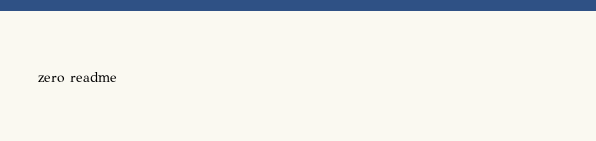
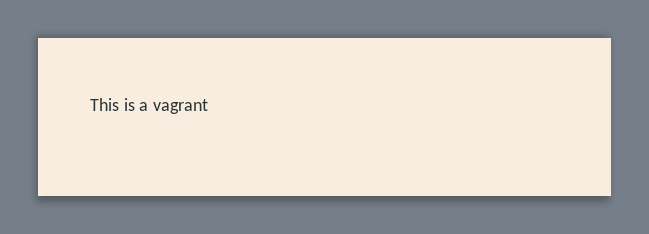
[38,72,117,83] zero readme -> [90,98,209,114] This is a vagrant

